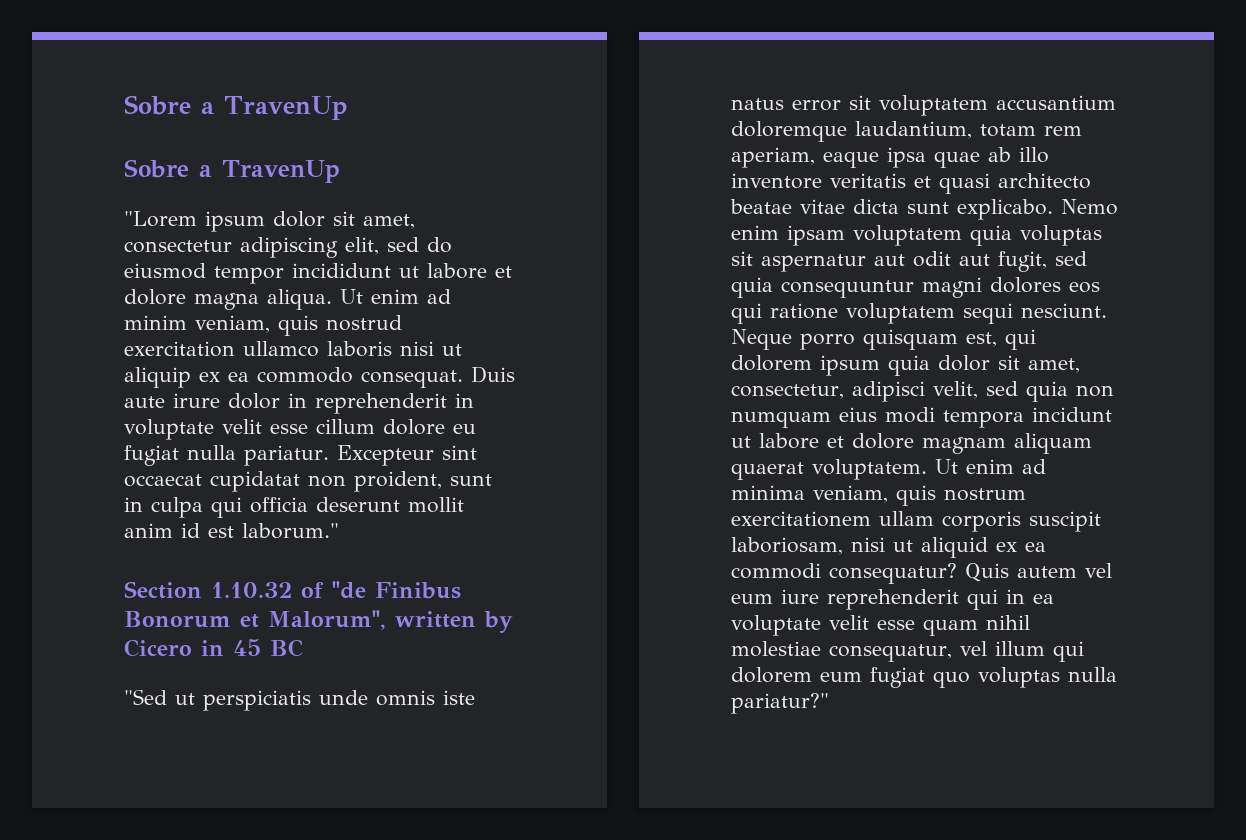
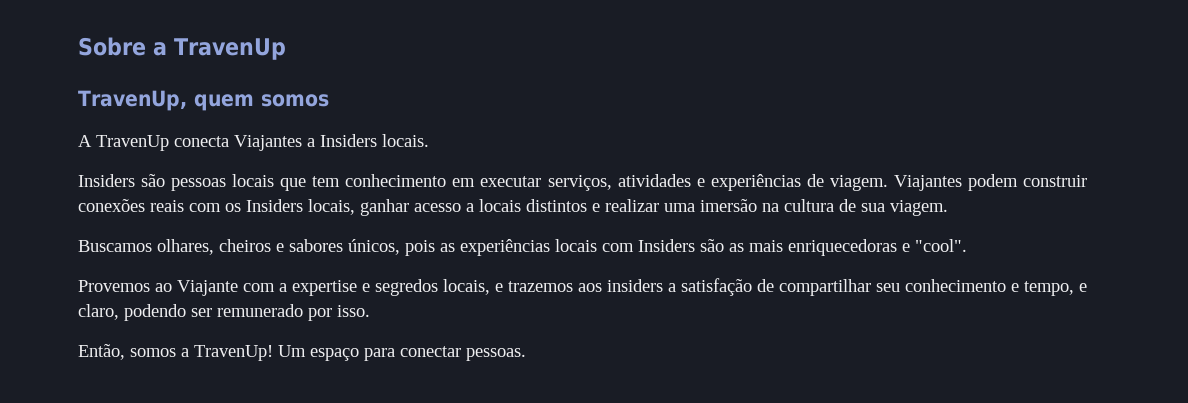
[124,95,348,120] [124,159,340,183] [124,211,415,232] [124,237,452,258] [124,263,512,284] [124,289,451,310] [124,315,402,336] [124,341,462,357] [124,366,515,388] [124,393,474,414] [124,419,476,440] [124,445,477,466] [124,471,492,492] [124,497,464,518] [124,523,339,539] [124,581,461,599] [124,610,513,633] [124,639,303,657] [124,689,475,711] [731,95,1116,116] [731,121,1082,142] [731,147,1049,168] [731,173,1091,194] [730,199,1118,220] [731,225,1102,246] [731,251,1087,272] [731,277,1100,298] [731,303,1107,324] [731,329,1036,350] [731,355,1080,376] [731,381,1114,402] [731,407,1112,428] [731,433,1092,454] [731,459,1046,480] [731,485,1026,506] [731,511,1101,532] [731,537,1046,558] [731,563,1112,584] [731,589,1054,610] [731,615,1030,636] [731,641,1084,662] [731,667,1117,688] [731,693,829,714] Sobre a TravenUp // Sobre a TravenUp // "Lorem ipsum dolor sit amet, consectetur adipiscing elit, sed do eiusmod tempor incididunt ut labore et dolore magna aliqua. Ut enim ad minim veniam, quis nostrud exercitation ullamco laboris nisi ut aliquip ex ea commodo consequat. Duis aute irure dolor in reprehenderit in voluptate velit esse cillum dolore eu fugiat nulla pariatur. Excepteur sint occaecat cupidatat non proident, sunt in culpa qui officia deserunt mollit anim id est laborum." // Section 1.10.32 of "de Finibus Bonorum et Malorum", written by Cicero in 45 BC // "Sed ut perspiciatis unde omnis iste natus error sit voluptatem accusantium doloremque laudantium, totam rem aperiam, eaque ipsa quae ab illo inventore veritatis et quasi architecto beatae vitae dicta sunt explicabo. Nemo enim ipsam voluptatem quia voluptas sit aspernatur aut odit aut fugit, sed quia consequuntur magni dolores eos qui ratione voluptatem sequi nesciunt. Neque porro quisquam est, qui dolorem ipsum quia dolor sit amet, consectetur, adipisci velit, sed quia non numquam eius modi tempora incidunt ut labore et dolore magnam aliquam quaerat voluptatem. Ut enim ad minima veniam, quis nostrum exercitationem ullam corporis suscipit laboriosam, nisi ut aliquid ex ea commodi consequatur? Quis autem vel eum iure reprehenderit qui in ea voluptate velit esse quam nihil molestiae consequatur, vel illum qui dolorem eum fugiat quo voluptas nulla pariatur?" -> [78,37,286,60] [78,90,329,111] [78,134,429,151] [78,174,1087,191] [78,199,948,216] [78,239,967,256] [78,278,1087,296] [78,304,370,321] [78,344,526,361] Sobre a TravenUp // TravenUp, quem somos // A TravenUp conecta Viajantes a Insiders locais. // Insiders são pessoas locais que tem conhecimento em executar serviços, atividades e experiências de viagem. Viajantes podem construir conexões reais com os Insiders locais, ganhar acesso a locais distintos e realizar uma imersão na cultura de sua viagem. // Buscamos olhares, cheiros e sabores únicos, pois as experiências locais com Insiders são as mais enriquecedoras e "cool". // Provemos ao Viajante com a expertise e segredos locais, e trazemos aos insiders a satisfação de compartilhar seu conhecimento e tempo, e claro, podendo ser remunerado por isso. // Então, somos a TravenUp! Um espaço para conectar pessoas.

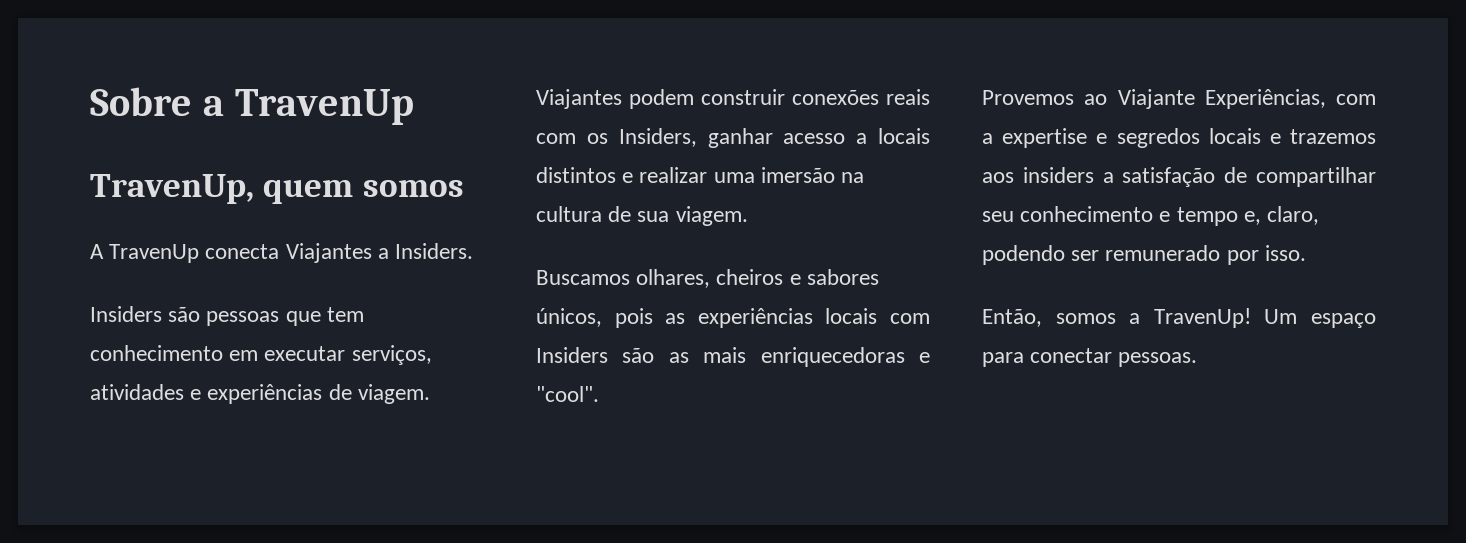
[320,134,429,147] Insiders locais. -> [395,243,474,259] Insiders.
[232,174,275,187] locais -> (280, 318) none
[246,199,355,215] Insiders locais, -> [618,128,697,147] Insiders,
(238, 288) none -> [1204,89,1326,109] Experiências,
[443,279,490,295] locais, -> [1208,128,1261,144] locais
[1024,281,1087,296] tempo, e -> [1176,207,1261,226] tempo e,

